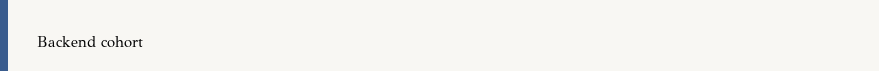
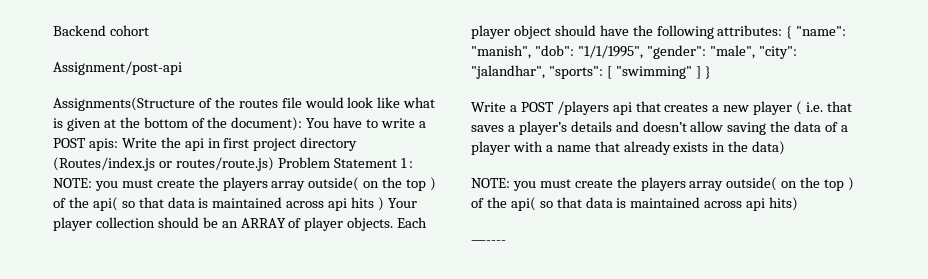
(143, 42) none -> [53,61,182,75] [53,97,436,111] [53,117,426,131] [53,137,358,151] [53,157,414,171] [53,177,437,191] [53,197,417,211] [53,217,428,231] [471,25,847,39] [471,45,797,59] [471,65,711,79] [471,101,852,115] [471,121,849,135] [471,141,786,155] [471,177,855,191] [471,197,799,211] [471,240,506,244] // Assignment/post-api // Assignments(Structure of the routes file would look like what is given at the bottom of the document): You have to write a POST apis: Write the api in first project directory (Routes/index.js or routes/route.js) Problem Statement 1 : NOTE: you must create the players array outside( on the top ) of the api( so that data is maintained across api hits ) Your player collection should be an ARRAY of player objects. Each player object should have the following attributes: { "name": "manish", "dob": "1/1/1995", "gender": "male", "city": "jalandhar", "sports": [ "swimming" ] } // Write a POST /players api that creates a new player ( i.e. that saves a player’s details and doesn’t allow saving the data of a player with a name that already exists in the data) // NOTE: you must create the players array outside( on the top ) of the api( so that data is maintained across api hits) // —----

